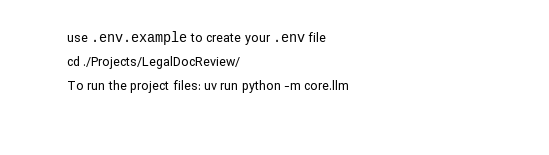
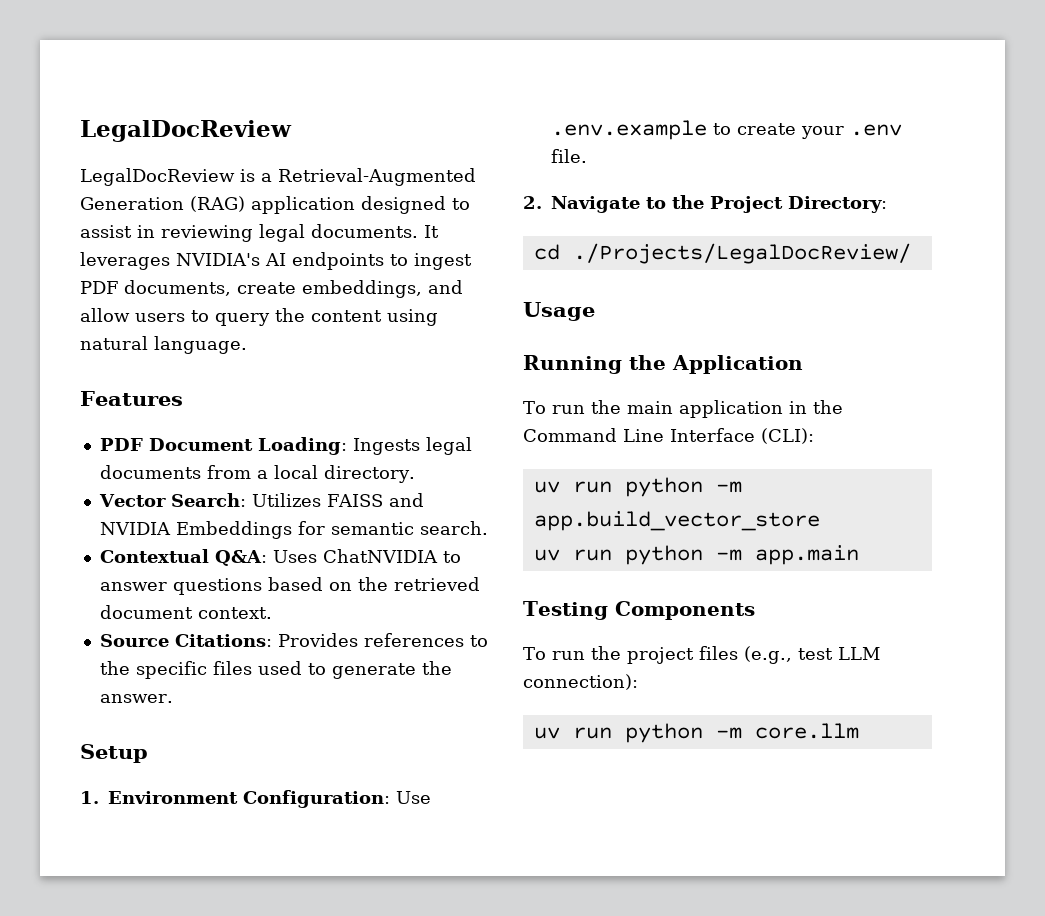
[67,35,88,42] use -> [80,120,292,142] [80,168,476,186] [80,196,470,214] [80,224,439,242] [80,252,472,270] [80,280,463,298] [80,308,438,326] [80,336,247,354] [80,391,183,406] [99,437,472,455] [99,465,415,483] [98,493,424,507] [99,521,488,539] [99,549,461,566] [99,577,480,595] [99,605,272,619] [99,633,488,647] [99,661,452,679] [99,694,173,703] [80,744,148,763] [80,790,431,808] LegalDocReview // LegalDocReview is a Retrieval-Augmented Generation (RAG) application designed to assist in reviewing legal documents. It leverages NVIDIA's AI endpoints to ingest PDF documents, create embeddings, and allow users to query the content using natural language. // Features // PDF Document Loading: Ingests legal documents from a local directory. // Vector Search: Utilizes FAISS and NVIDIA Embeddings for semantic search. // Contextual Q&A: Uses ChatNVIDIA to answer questions based on the retrieved document context. // Source Citations: Provides references to the specific files used to generate the answer. // Setup // 1. Environment Configuration: Use
[308,32,327,42] [67,56,241,69] file // cd ./Projects/LegalDocReview/ -> [551,149,587,163] [523,195,887,213] [533,243,911,264] [523,302,595,321] [523,355,803,374] [523,400,843,418] [523,428,814,444] [533,477,742,497] [533,511,820,531] [533,545,859,565] [523,601,755,620] file. // 2. Navigate to the Project Directory: // cd ./Projects/LegalDocReview/ // Usage // Running the Application // To run the main application in the Command Line Interface (CLI): // uv run python -m app.build_vector_store // uv run python -m app.main // Testing Components
[172,80,201,90] files: -> [698,646,880,664] [523,674,638,690] files (e.g., test LLM connection): //

